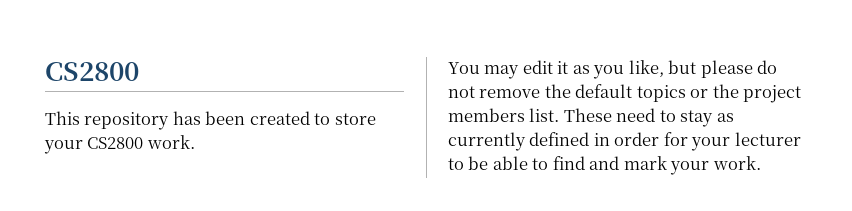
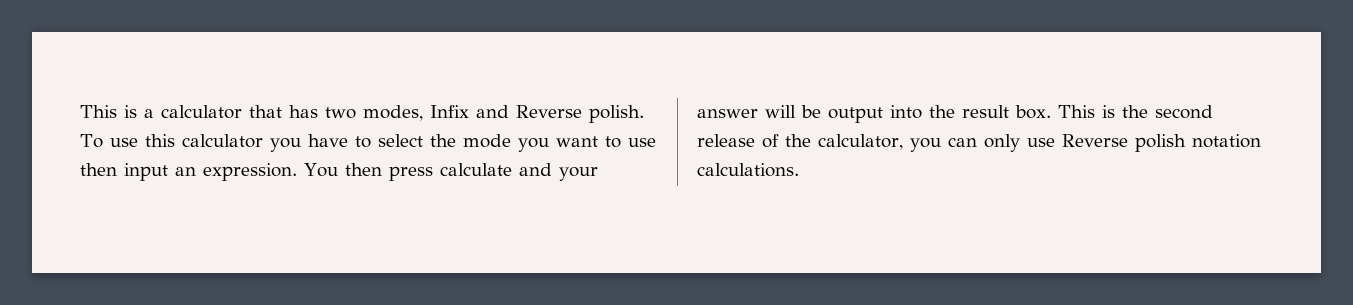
[45,62,139,81] [45,111,376,130] [44,135,195,154] [448,60,778,79] [448,84,802,103] [448,108,734,127] [448,132,801,151] [448,156,761,175] CS2800 // This repository has been created to store your CS2800 work. // You may edit it as you like, but please do not remove the default topics or the project members list. These need to stay as currently defined in order for your lecturer to be able to find and mark your work. -> [80,105,644,123] [80,134,656,152] [80,163,598,181] [697,105,1213,123] [697,134,1261,152] [697,163,799,177] This is a calculator that has two modes, Infix and Reverse polish. To use this calculator you have to select the mode you want to use then input an expression. You then press calculate and your answer will be output into the result box. This is the second release of the calculator, you can only use Reverse polish notation calculations.

